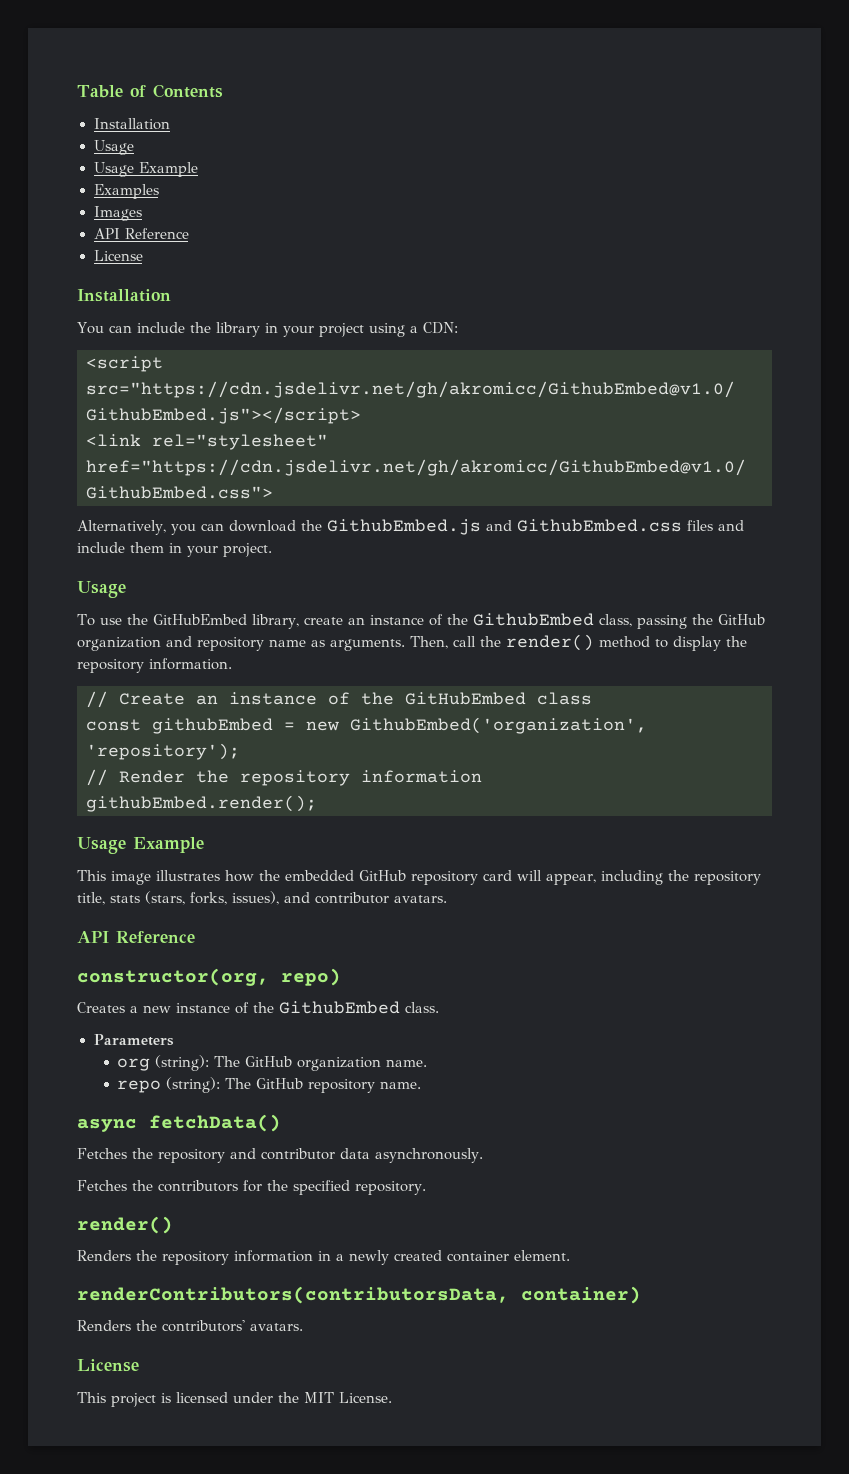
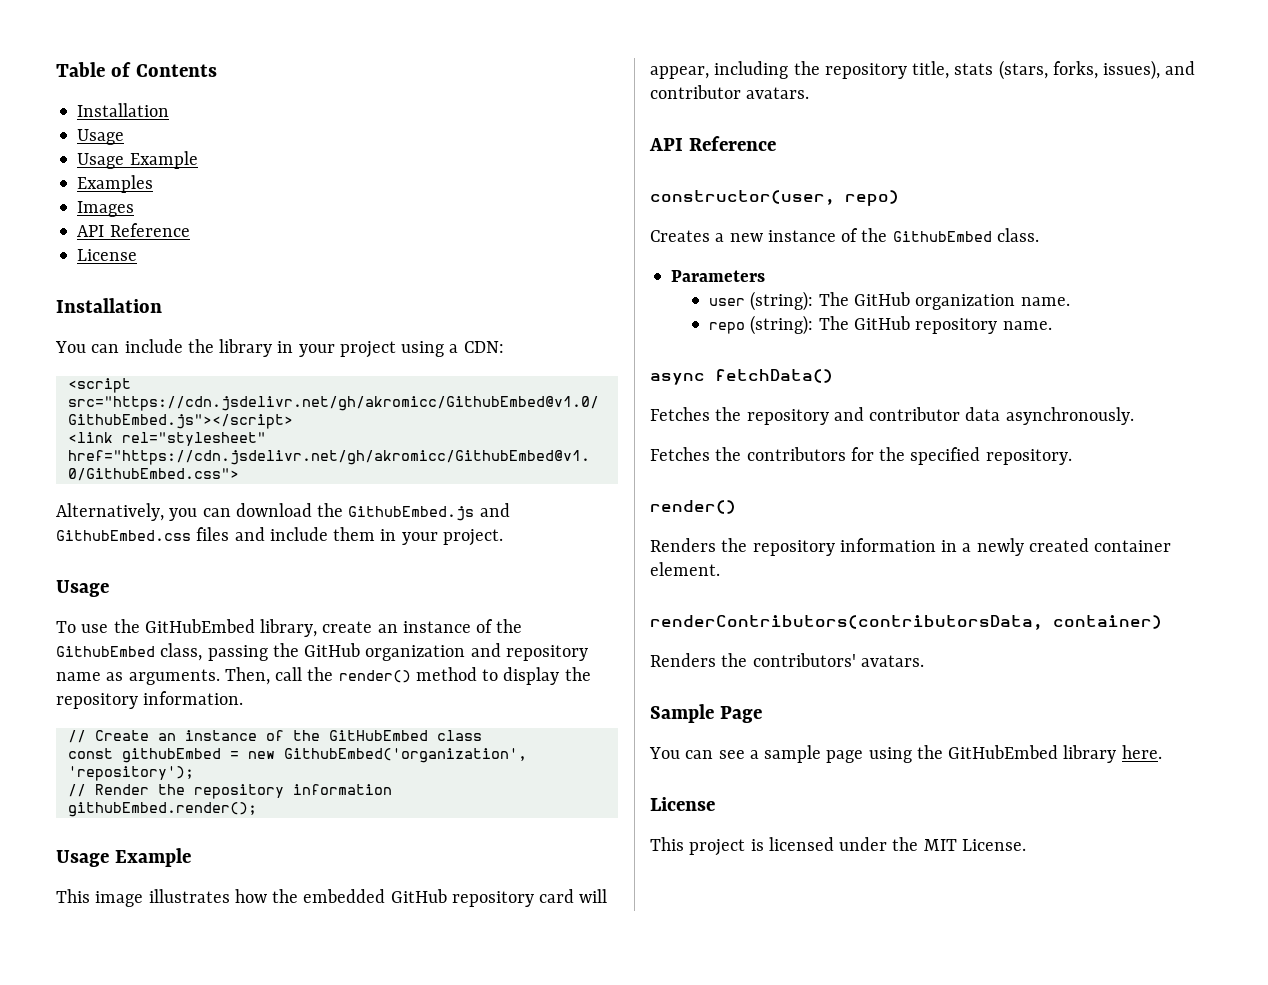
[77,968,269,986] constructor(org, -> [650,190,835,205] constructor(user,
[117,1058,151,1071] org -> [709,298,746,306] user
(303, 1327) none -> [650,704,762,723] [649,745,1162,763] // Sample Page // You can see a sample page using the GitHubEmbed library here.

